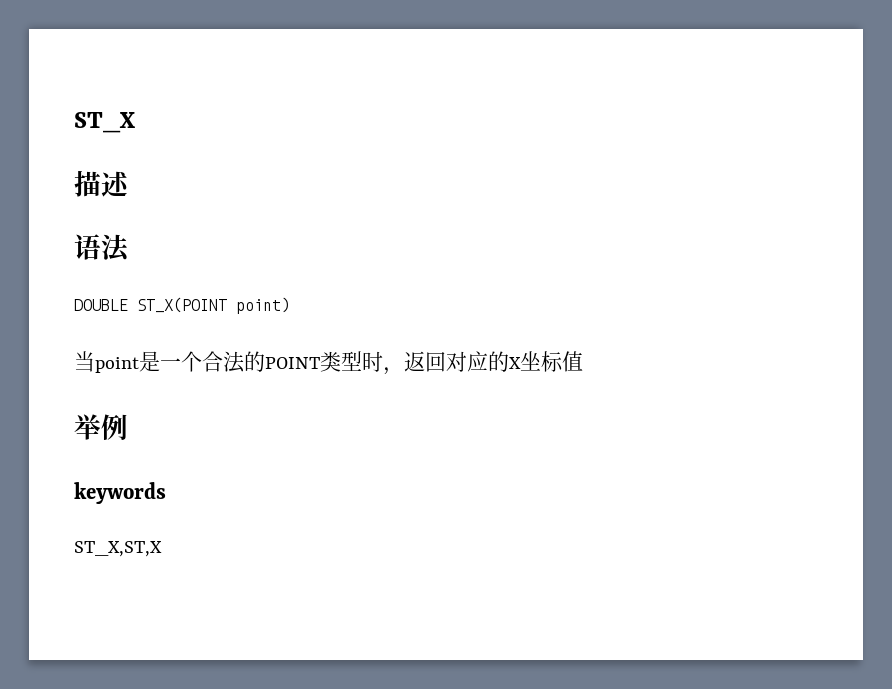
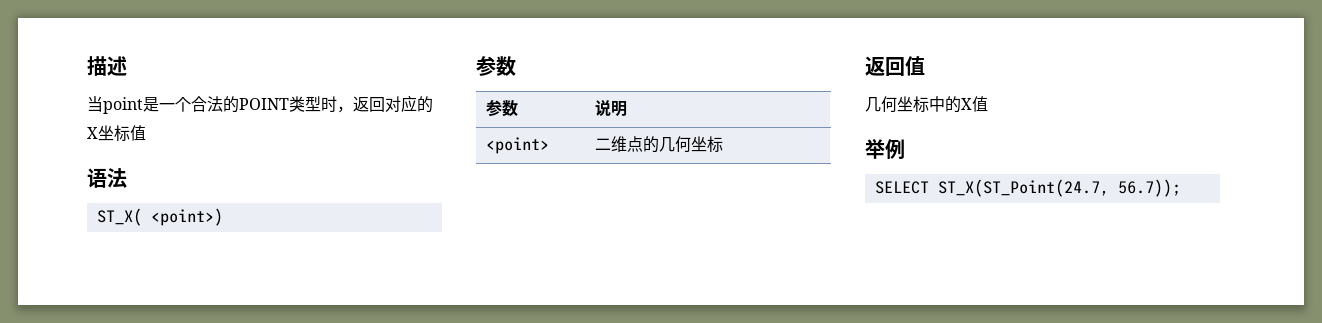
[74,112,135,133] ST_X // -> (87, 66) none
[74,234,130,262] [74,297,290,314] // 语法 // DOUBLE ST_X(POINT point) -> (127, 66) none
[74,414,128,440] [74,482,166,504] [74,541,162,557] 举例 // keywords // ST_X,ST,X -> [87,168,127,188] [96,208,223,226] [476,56,516,76] [485,100,518,117] [594,100,627,117] [485,137,549,154] [594,136,723,153] [865,56,925,76] [865,96,988,113] [865,139,905,159] [874,179,1181,197] 语法 // ST_X( <point>) // 参数 // 参数 | 说明 // <point> | 二维点的几何坐标 // 返回值 // 几何坐标中的X值 // 举例 // SELECT ST_X(ST_Point(24.7, 56.7));

